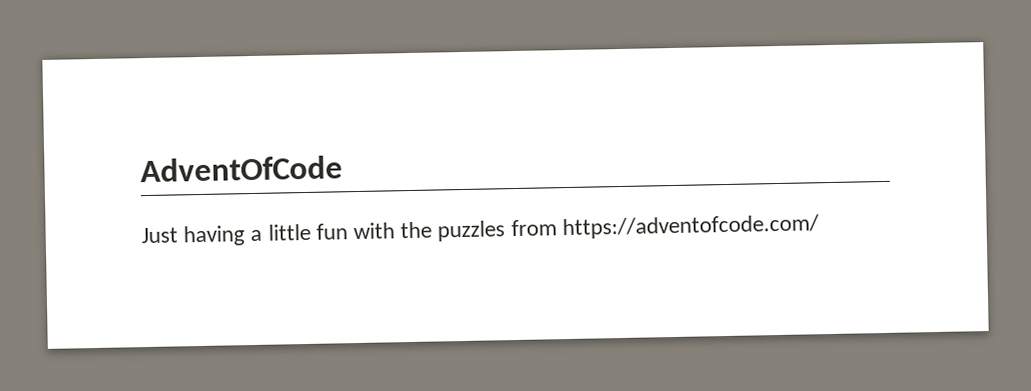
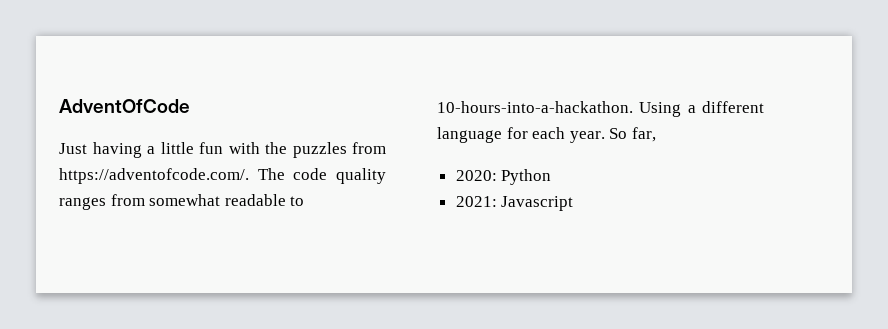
[561,214,819,240] https://adventofcode.com/ -> [59,168,387,184] [59,194,305,210] [437,101,764,117] [437,127,656,143] [455,169,552,185] [455,196,574,211] https://adventofcode.com/. The code quality ranges from somewhat readable to 10-hours-into-a-hackathon. Using a different language for each year. So far, // 2020: Python // 2021: Javascript

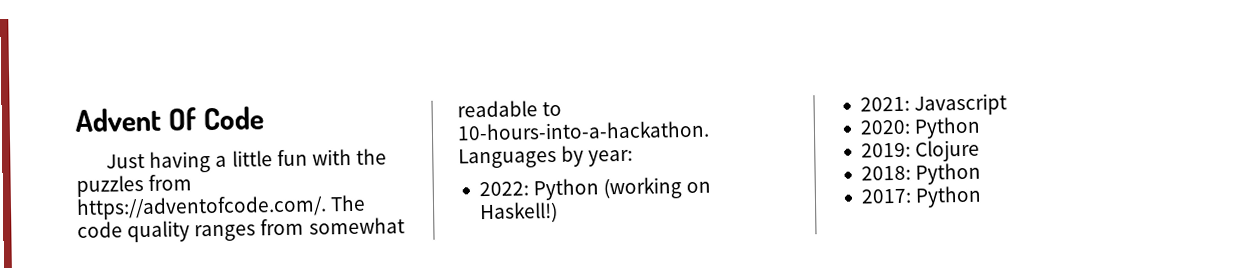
[59,99,190,113] AdventOfCode -> [75,106,264,133] Advent Of Code
[639,101,764,117] [437,127,656,143] [455,169,552,185] [455,196,574,211] Using a different language for each year. So far, // 2020: Python // 2021: Javascript -> [458,145,634,169] [478,177,712,201] [478,201,558,224] [859,93,1008,116] [859,116,982,139] [860,139,981,162] [860,162,982,185] [860,185,983,208] Languages by year: // 2022: Python (working on Haskell!) // 2021: Javascript // 2020: Python // 2019: Clojure // 2018: Python // 2017: Python

